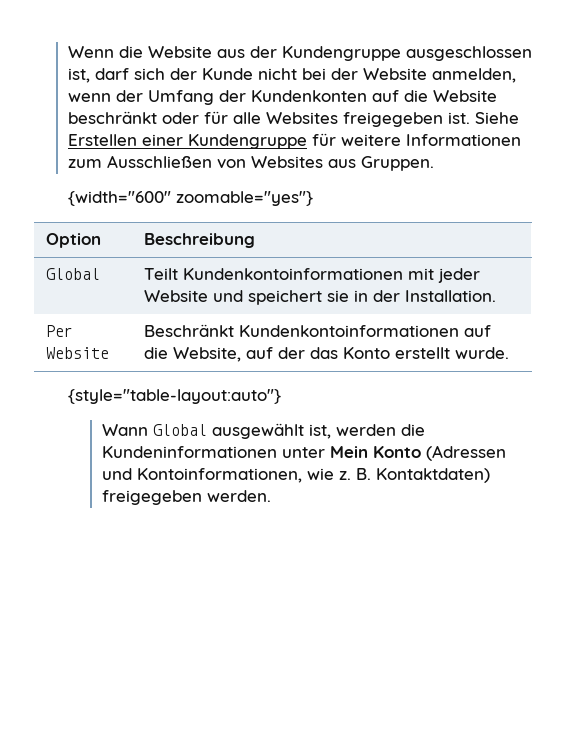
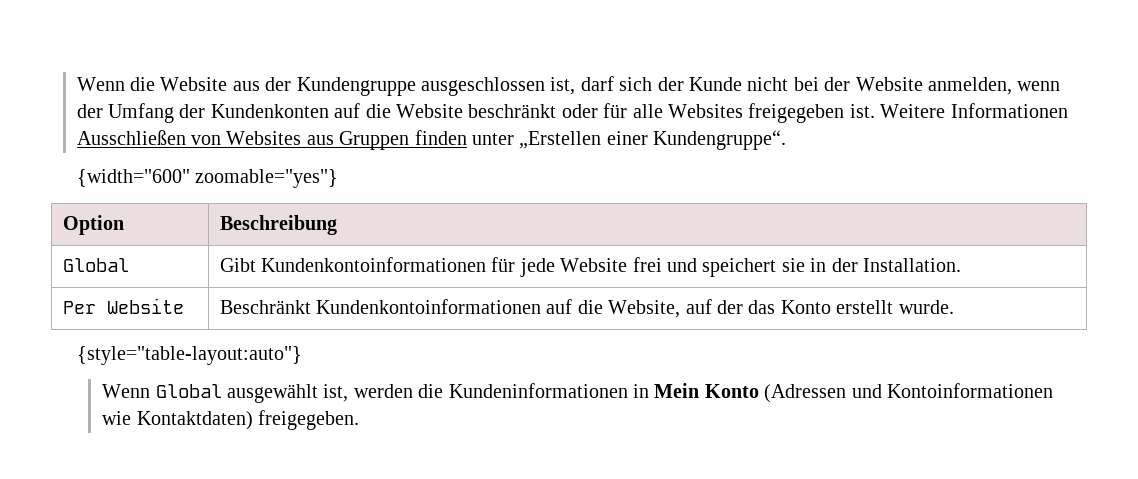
[474,112,519,124] [67,133,521,149] [67,155,434,171] Siehe Erstellen einer Kundengruppe für weitere Informationen zum Ausschließen von Websites aus Gruppen. -> [880,103,1068,118] [76,130,787,150] Weitere Informationen Ausschließen von Websites aus Gruppen finden unter „Erstellen einer Kundengruppe“.
[144,268,481,283] [144,290,209,302] Teilt Kundenkontoinformationen mit jeder Website -> [219,257,662,277] Gibt Kundenkontoinformationen für jede Website frei
[101,424,148,436] Wann -> [102,384,151,398] Wenn
[281,447,325,458] unter -> [633,384,650,398] in
[136,468,490,483] [101,490,271,505] Kontoinformationen, wie z. B. Kontaktdaten) freigegeben werden. -> [887,383,1054,398] [102,410,360,430] Kontoinformationen wie Kontaktdaten) freigegeben.

